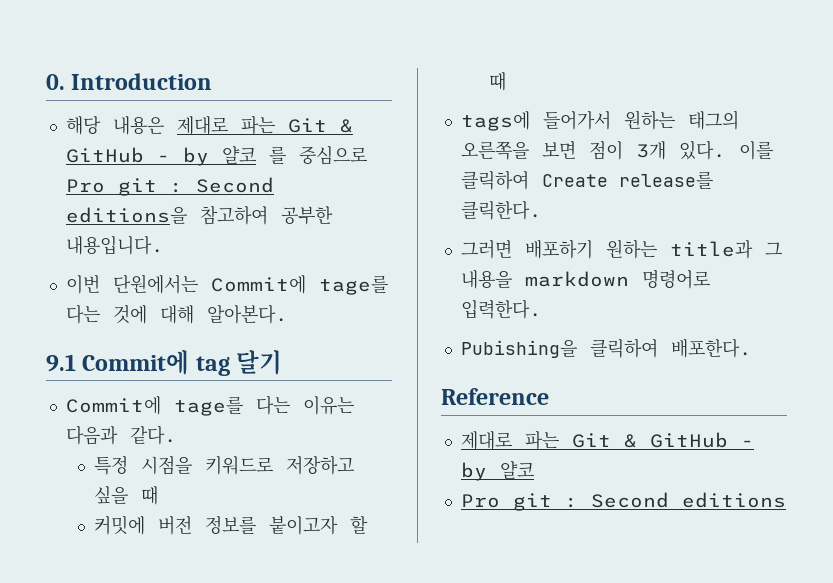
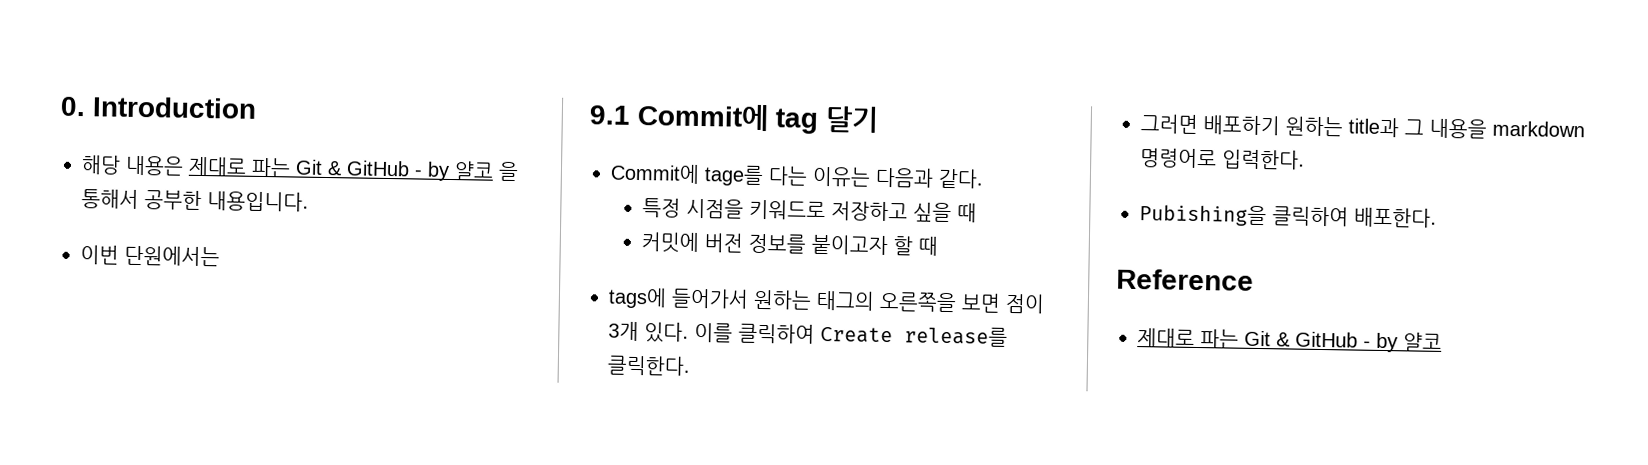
[268,146,367,165] [65,177,274,196] [65,205,333,225] [65,235,164,255] [65,274,388,295] [65,304,288,324] 를 중심으로 Pro git : Second editions을 참고하여 공부한 내용입니다. // 이번 단원에서는 Commit에 tage를 다는 것에 대해 알아본다. -> [498,161,519,182] [81,189,309,212] [80,245,220,267] 을 통해서 공부한 내용입니다. // 이번 단원에서는
[460,492,786,511] // Pro git : Second editions -> (1442, 342) none

